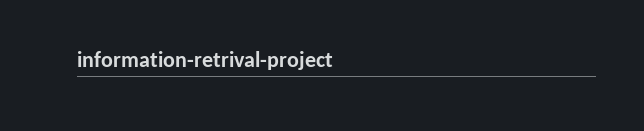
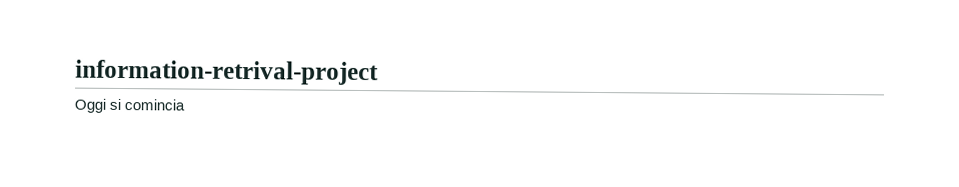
(333, 60) none -> [74,98,186,113] // Oggi si comincia

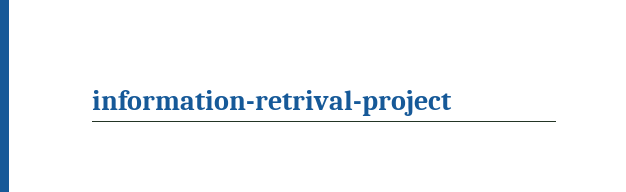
[74,98,186,113] // Oggi si comincia -> (452, 103) none

